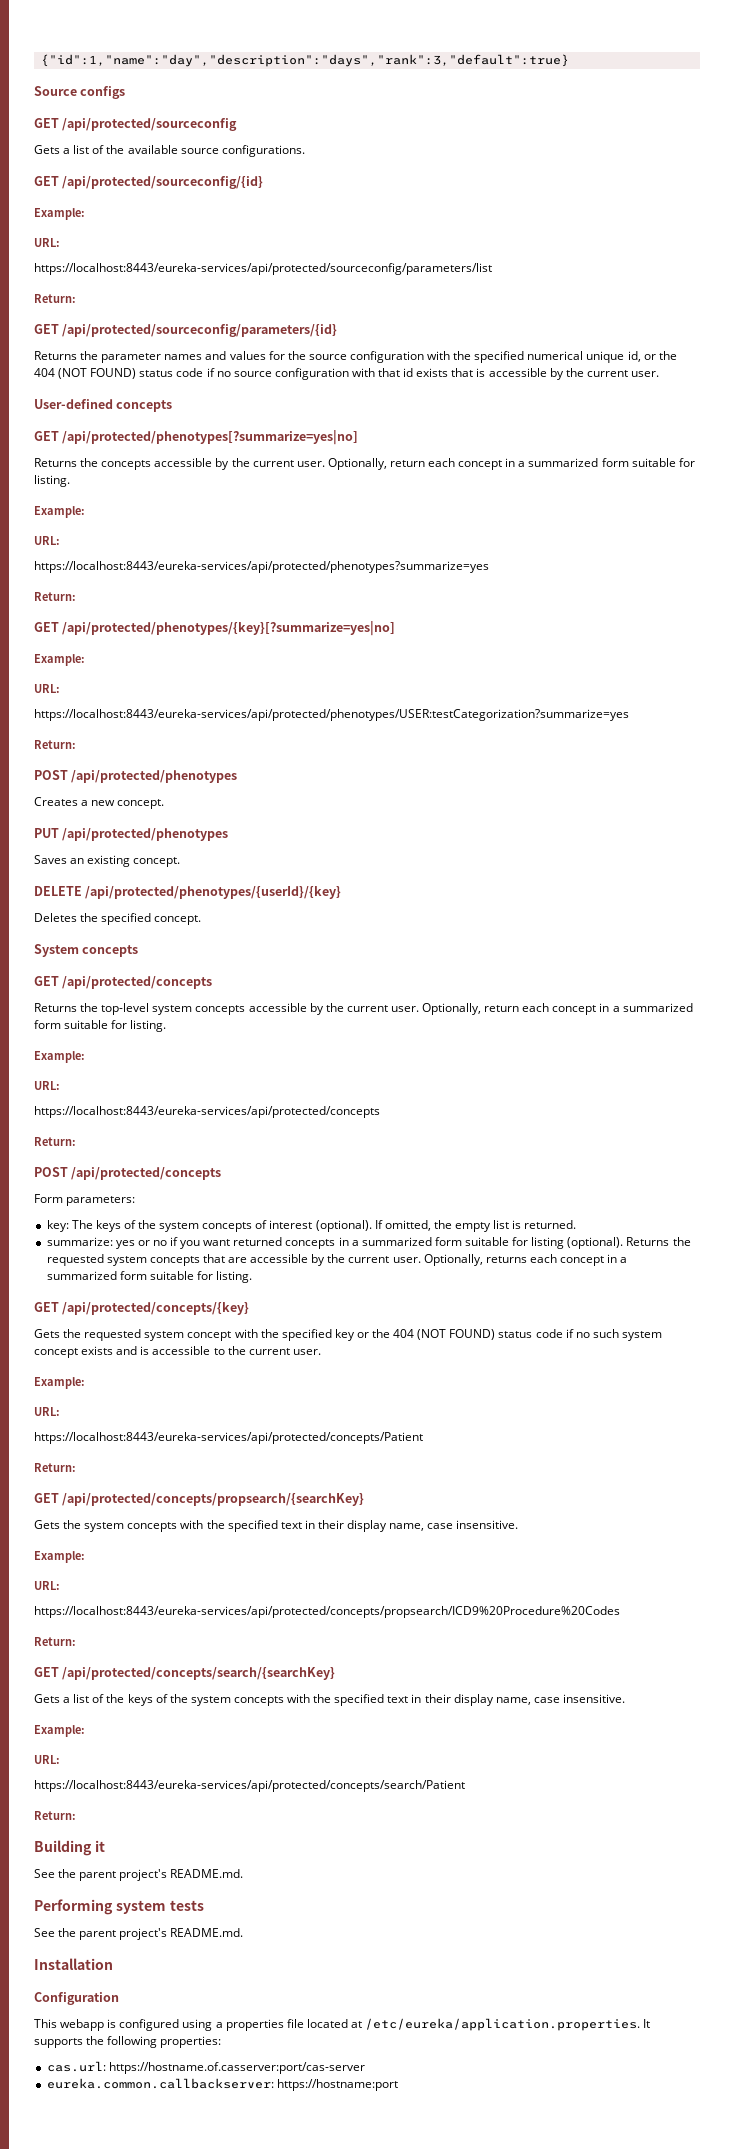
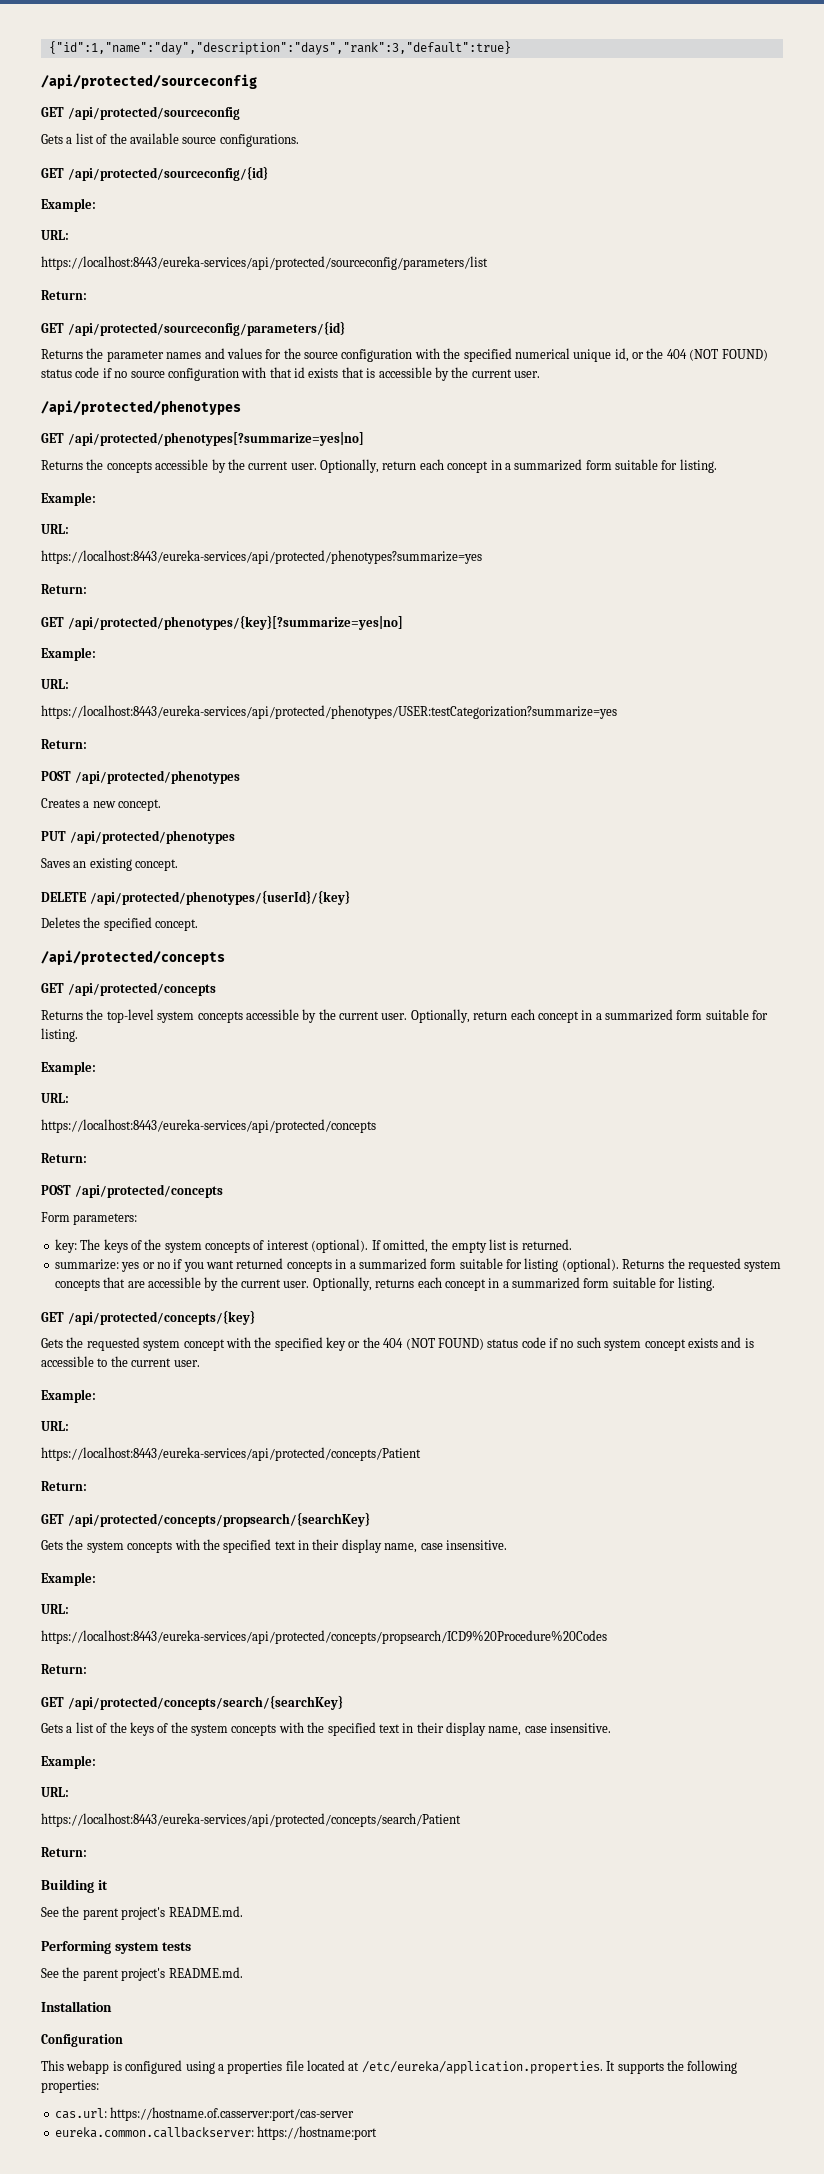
[34,86,126,99] Source configs -> [41,74,257,89] /api/protected/sourceconfig
[34,399,173,412] User-defined concepts -> [41,400,241,415] /api/protected/phenotypes
[34,944,139,957] System concepts -> [41,950,225,965] /api/protected/concepts

